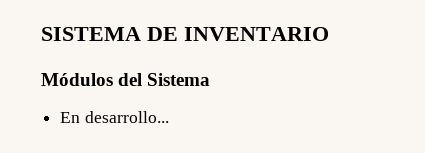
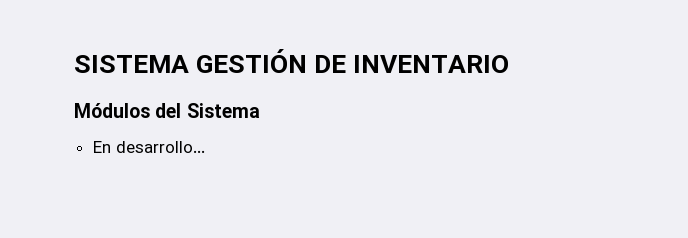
(141, 34) none -> [196,49,308,73] GESTIÓN

